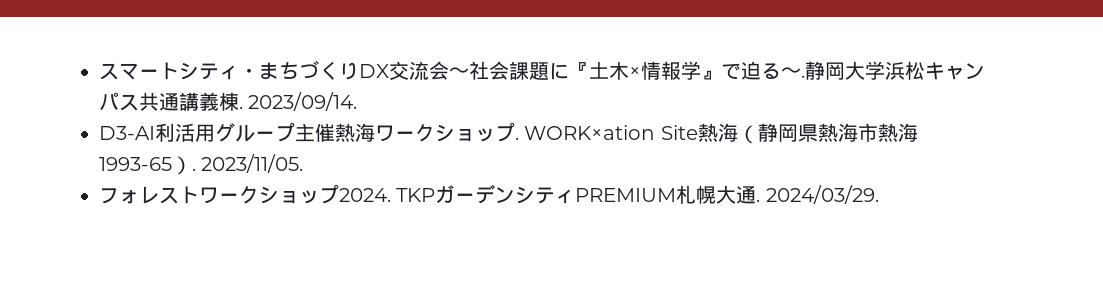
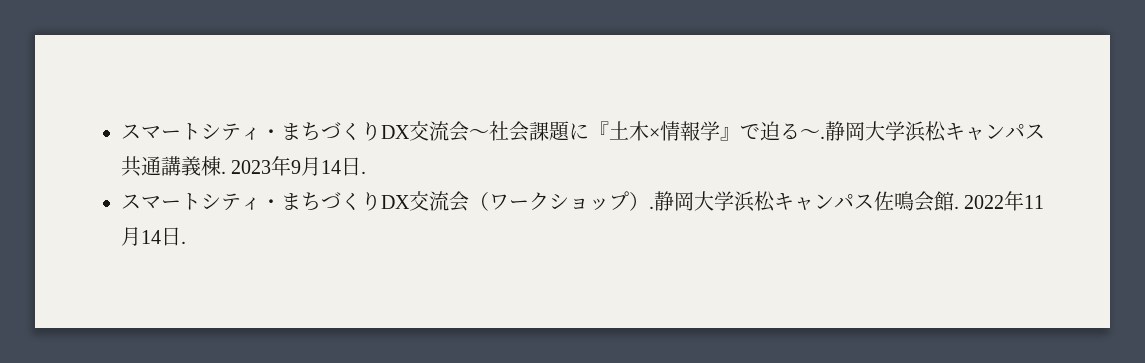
[248,92,358,111] [99,122,918,144] [99,154,304,175] [99,184,879,204] 2023/09/14. // D3-AI利活用グループ主催熱海ワークショップ. WORK×ation Site熱海（静岡県熱海市熱海1993-65）. 2023/11/05. // フォレストワークショップ2024. TKPガーデンシティPREMIUM札幌大通. 2024/03/29. -> [231,156,367,176] [121,191,1045,212] [121,227,186,246] 2023年9月14日. // スマートシティ・まちづくりDX交流会（ワークショップ）.静岡大学浜松キャンパス佐鳴会館. 2022年11月14日.

